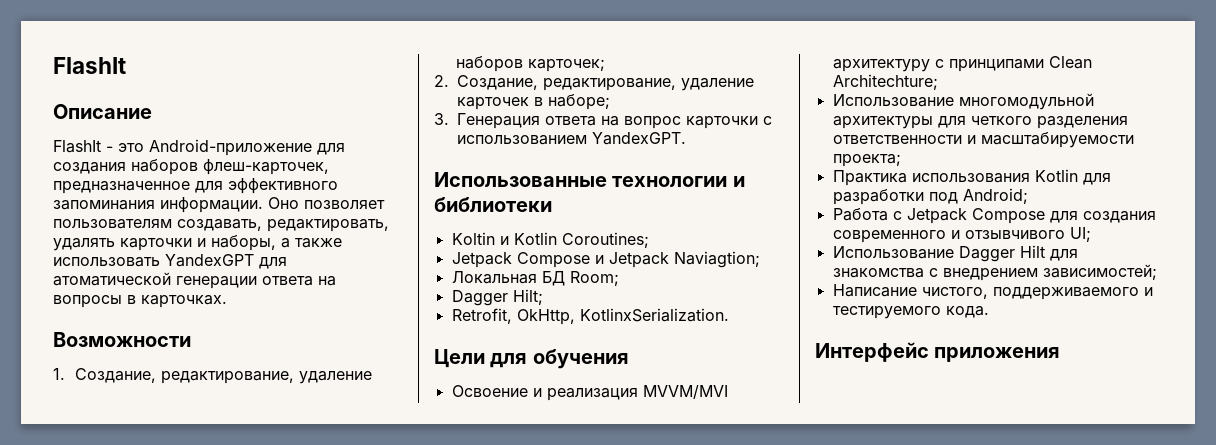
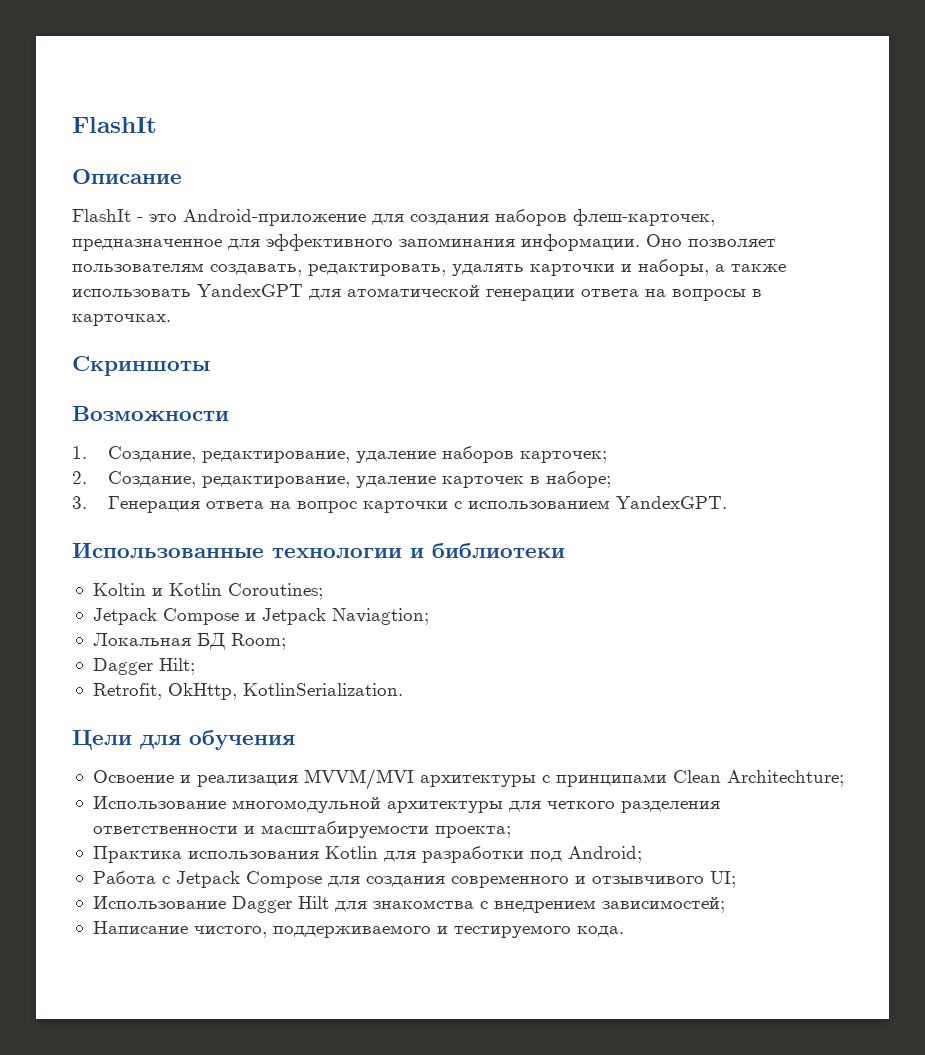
(227, 301) none -> [72,356,210,376] // Скриншоты
[579,308,729,322] KotlinxSerialization. -> [242,683,403,696] KotlinSerialization.
[832,59,930,72] архитектуру -> [419,775,536,787] архитектуры
[815,342,1061,362] // Интерфейс приложения -> (624, 931) none

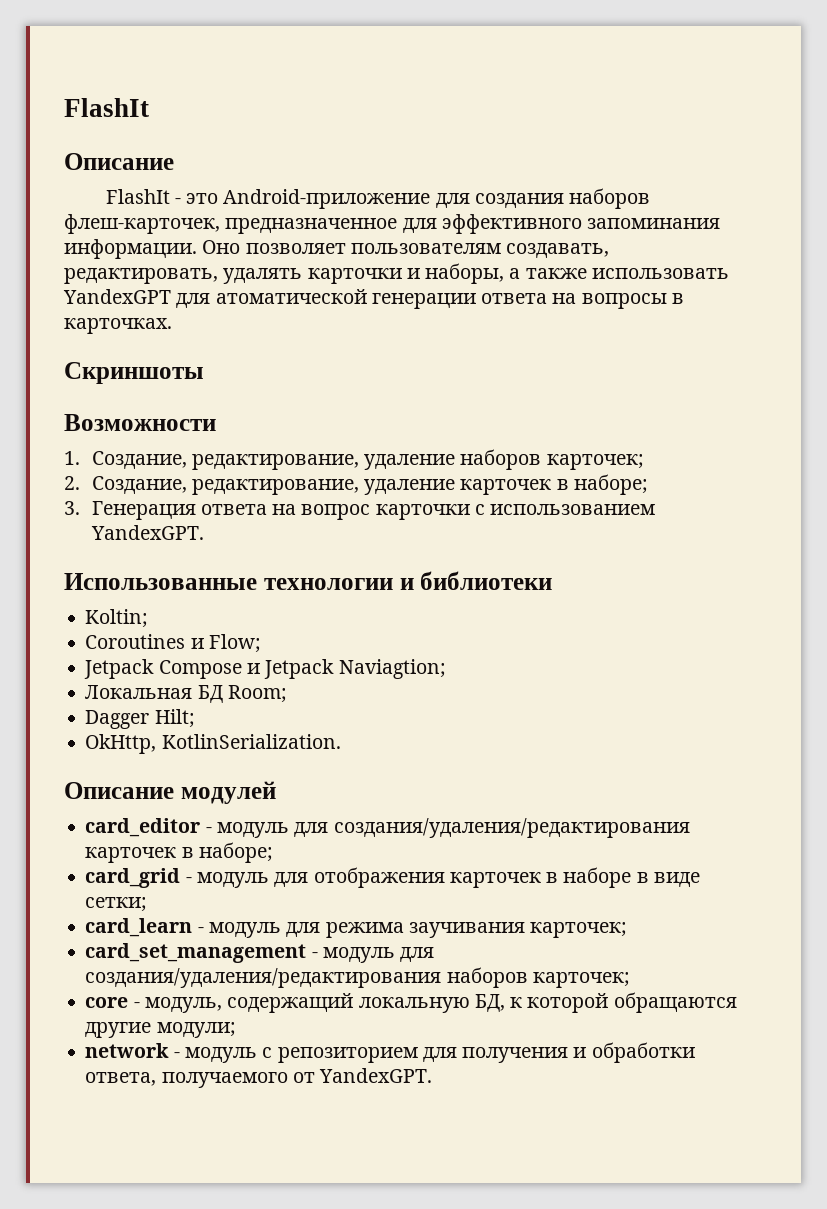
[92,583,323,600] Koltin и Kotlin Coroutines; -> [85,609,149,628] [85,634,261,653] Koltin; // Coroutines и Flow;
[92,683,162,700] Retrofit, -> (195, 718) none
[72,730,295,750] [92,768,844,790] [92,796,720,813] [92,821,511,838] [92,846,642,863] [92,871,736,888] [92,896,725,913] [92,921,624,938] Цели для обучения // Освоение и реализация MVVM/MVI архитектуры с принципами Clean Architechture; // Использование многомодульной архитектуры для четкого разделения ответственности и масштабируемости проекта; // Практика использования Kotlin для разработки под Android; // Работа с Jetpack Compose для создания современного и отзывчивого UI; // Использование Dagger Hilt для знакомства с внедрением зависимостей; // Написание чистого, поддерживаемого и тестируемого кода. -> [64,781,276,804] [85,818,690,838] [85,842,273,863] [85,867,700,888] [85,897,148,912] [85,918,628,938] [85,943,435,963] [85,967,630,988] [85,992,737,1013] [85,1022,236,1038] [85,1042,695,1063] [85,1068,433,1088] Описание модулей // card_editor - модуль для создания/удаления/редактирования карточек в наборе; // card_grid - модуль для отображения карточек в наборе в виде сетки; // card_learn - модуль для режима заучивания карточек; // card_set_management - модуль для создания/удаления/редактирования наборов карточек; // core - модуль, содержащий локальную БД, к которой обращаются другие модули; // network - модуль с репозиторием для получения и обработки ответа, получаемого от YandexGPT.

